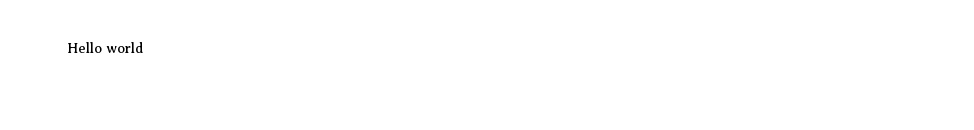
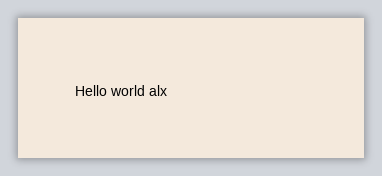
(143, 47) none -> [149,85,167,96] alx

